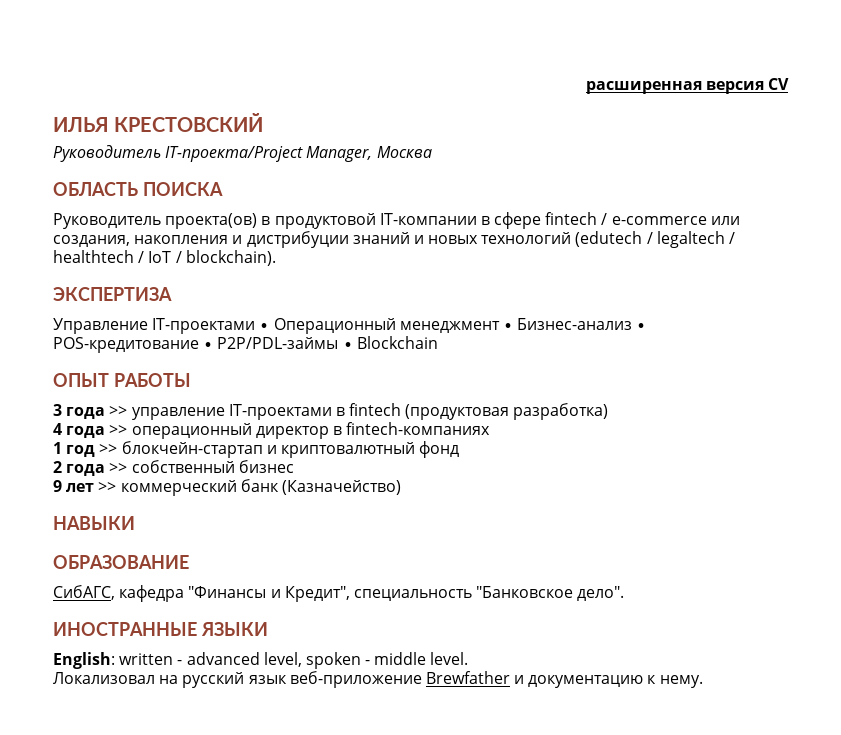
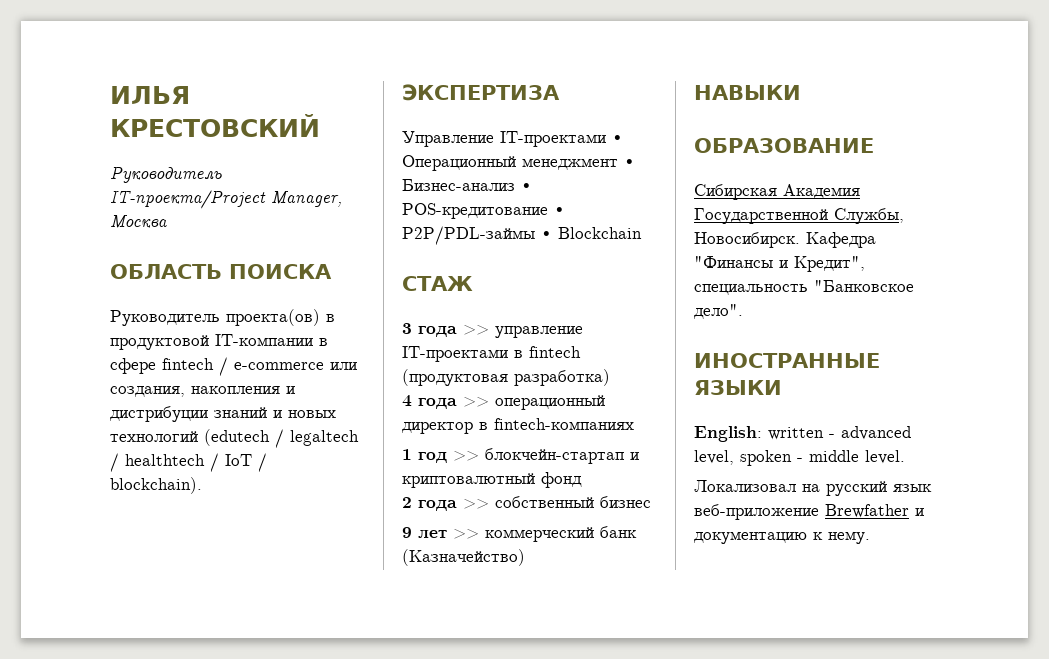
[585,78,789,94] расширенная версия CV // -> (110, 95) none
[53,373,191,387] ОПЫТ РАБОТЫ -> [402,276,473,291] СТАЖ
[53,585,185,602] СибАГС, кафедра -> [694,184,860,200] [694,208,904,224] [694,232,876,248] Сибирская Академия Государственной Службы, Новосибирск. Кафедра

